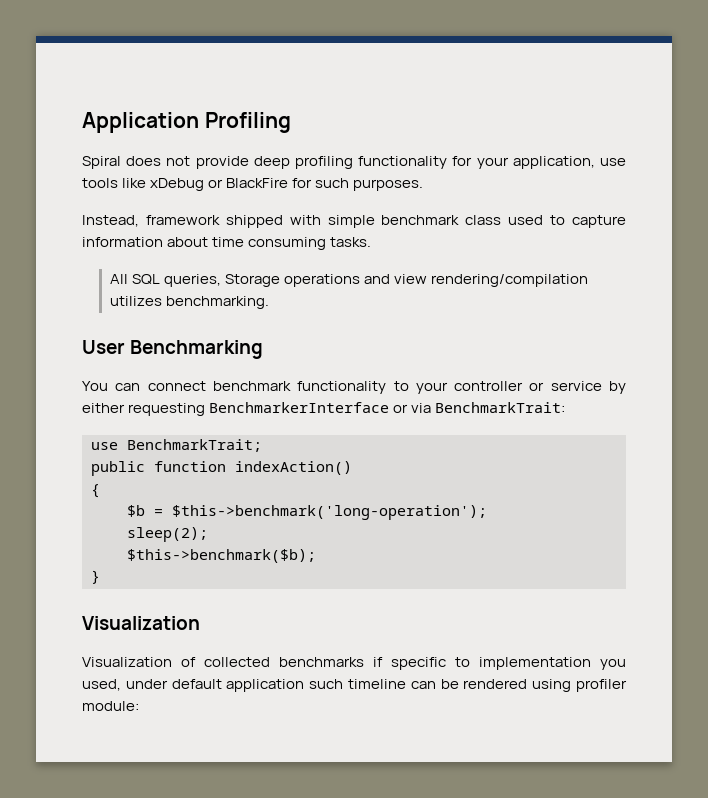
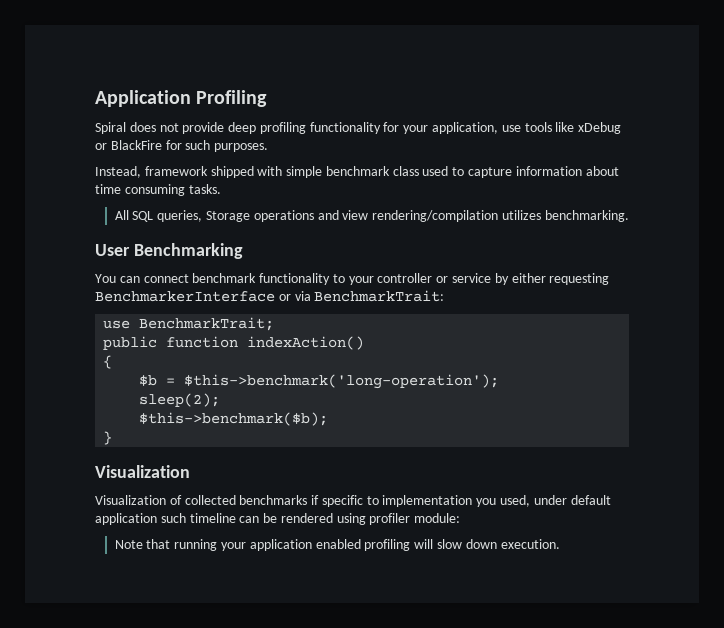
(139, 706) none -> [114,539,560,551] // Note that running your application enabled profiling will slow down execution.

